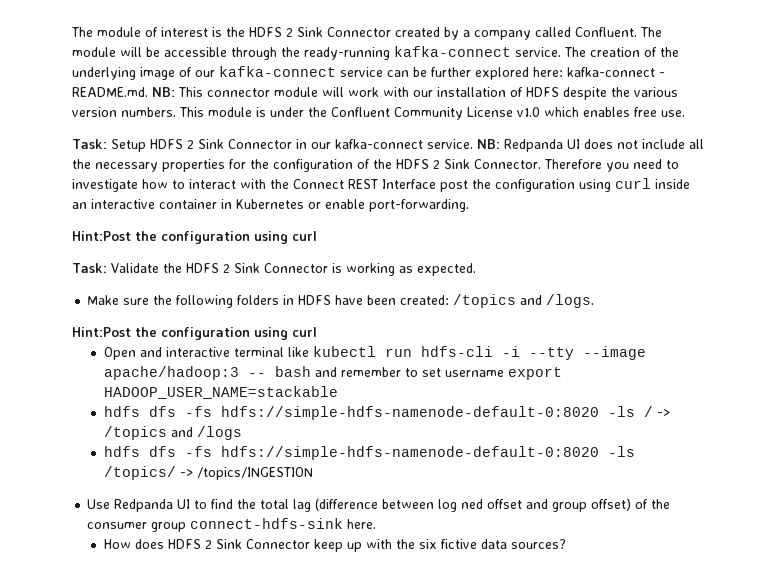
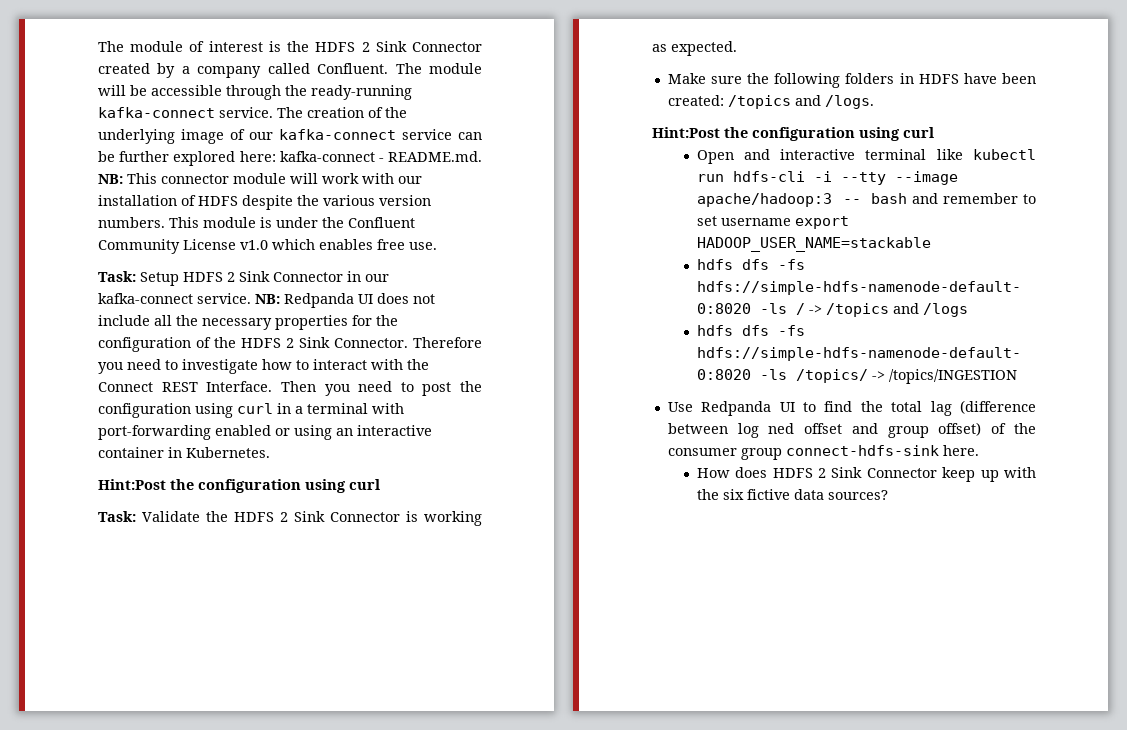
[382,179,436,189] Interface -> [206,381,414,396] Interface. Then you need to
[655,179,690,189] [72,199,469,212] inside an interactive container in Kubernetes or enable port-forwarding. -> [277,403,404,414] [98,425,432,440] [98,447,270,458] in a terminal with port-forwarding enabled or using an interactive container in Kubernetes.

